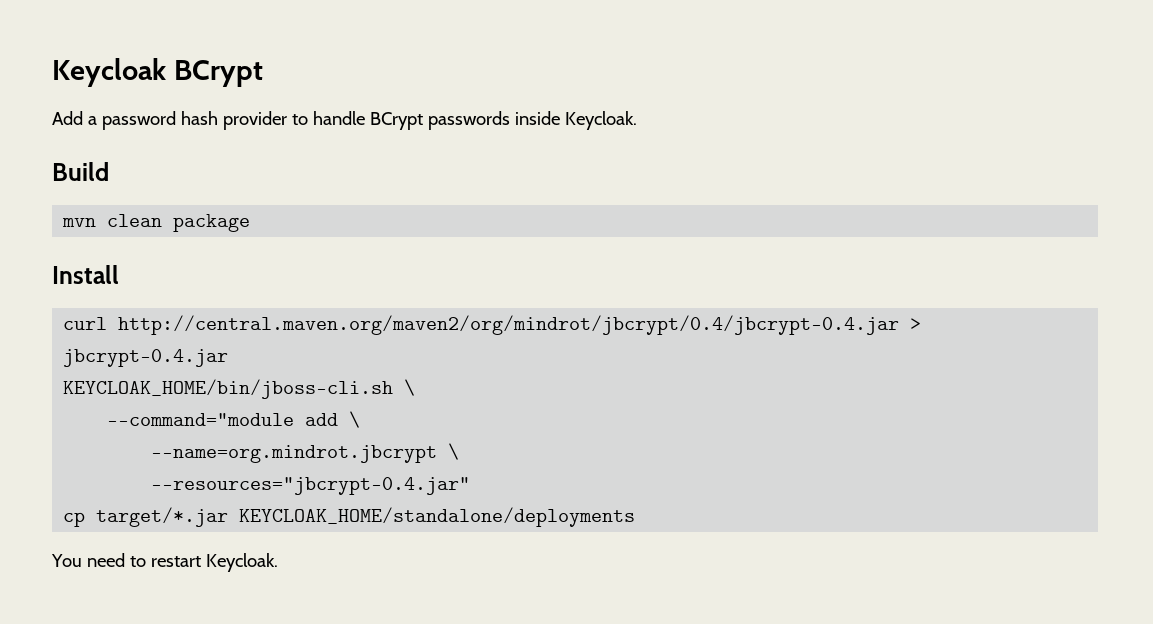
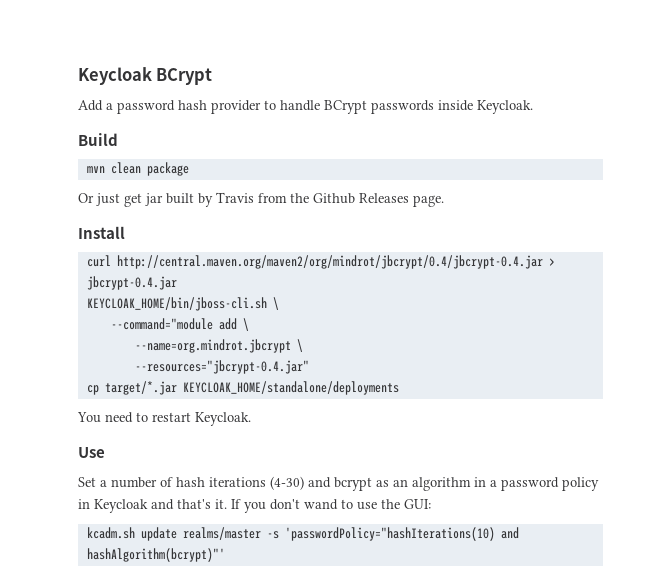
(251, 223) none -> [78,192,444,207] // Or just get jar built by Travis from the Github Releases page.
(278, 562) none -> [78,447,105,458] [78,476,599,491] [78,499,431,513] [86,527,519,541] [86,548,225,562] // Use // Set a number of hash iterations (4-30) and bcrypt as an algorithm in a password policy in Keycloak and that's it. If you don't wand to use the GUI: // kcadm.sh update realms/master -s 'passwordPolicy="hashIterations(10) and hashAlgorithm(bcrypt)"'

